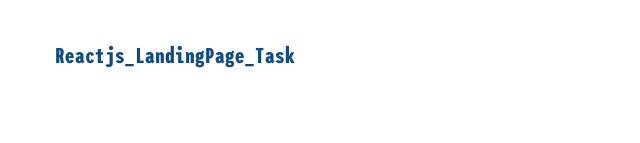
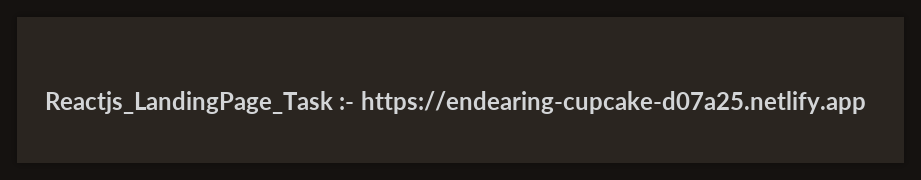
(295, 56) none -> [339,91,866,114] :- https://endearing-cupcake-d07a25.netlify.app

